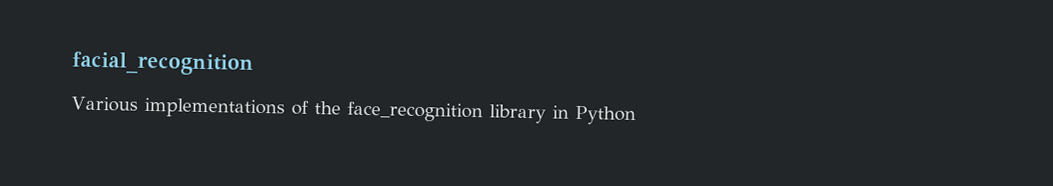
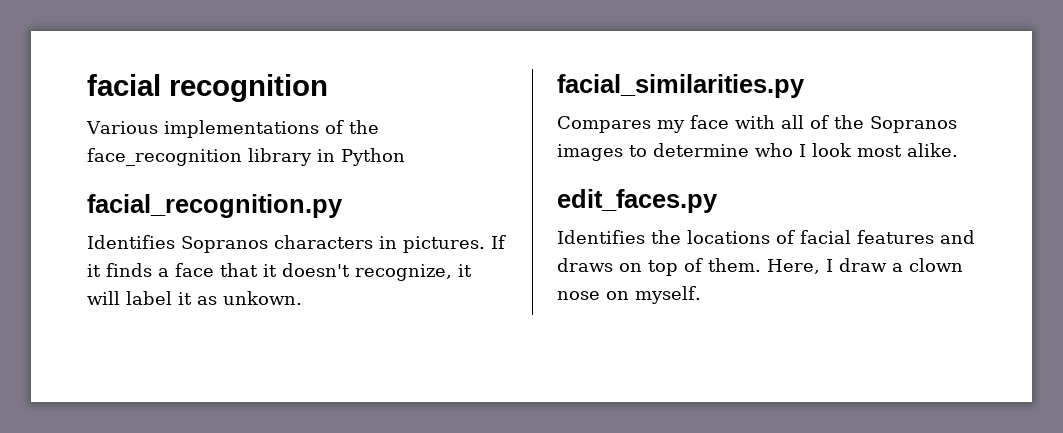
[72,51,254,76] facial_recognition -> [87,74,328,102] facial recognition
(636, 115) none -> [87,194,343,218] [87,235,506,253] [87,263,472,281] [87,291,302,305] [557,74,805,98] [557,115,957,133] [557,143,958,161] [557,189,718,213] [557,230,975,244] [557,258,963,276] [557,286,701,304] // facial_recognition.py // Identifies Sopranos characters in pictures. If it finds a face that it doesn't recognize, it will label it as unkown. // facial_similarities.py // Compares my face with all of the Sopranos images to determine who I look most alike. // edit_faces.py // Identifies the locations of facial features and draws on top of them. Here, I draw a clown nose on myself.

